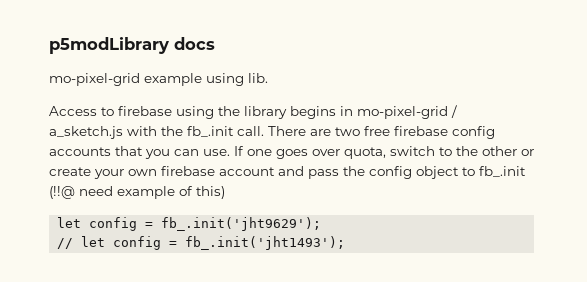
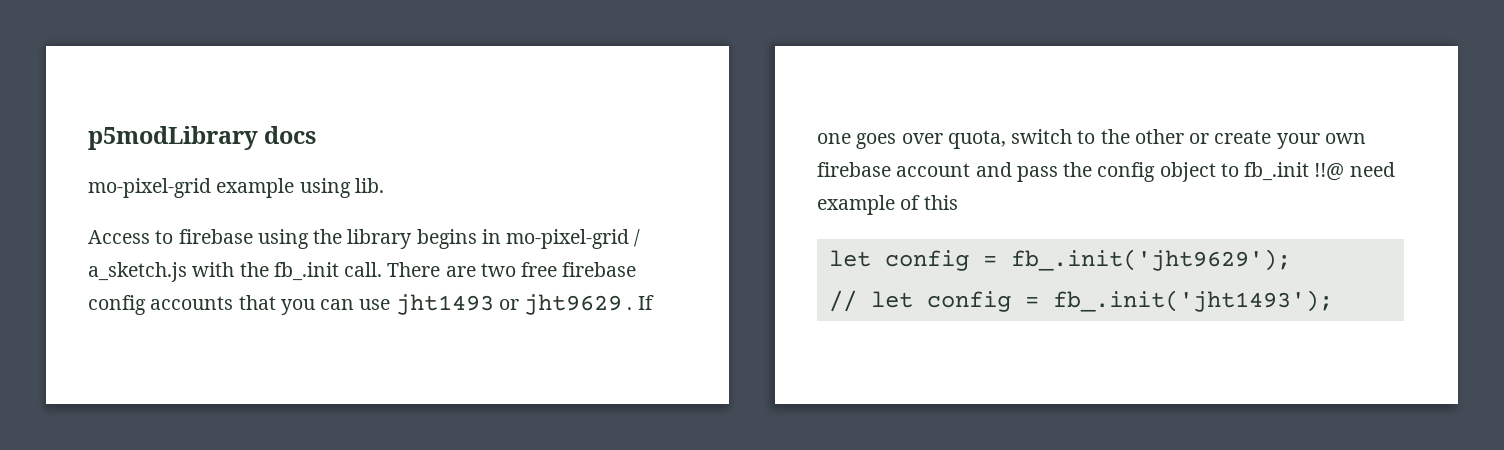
[203,149,230,156] use. -> [359,294,633,315] use jht1493 or jht9629 .
[49,186,75,199] (!!@ -> [1314,163,1345,181] !!@
[196,186,225,199] this) -> [923,195,958,210] this

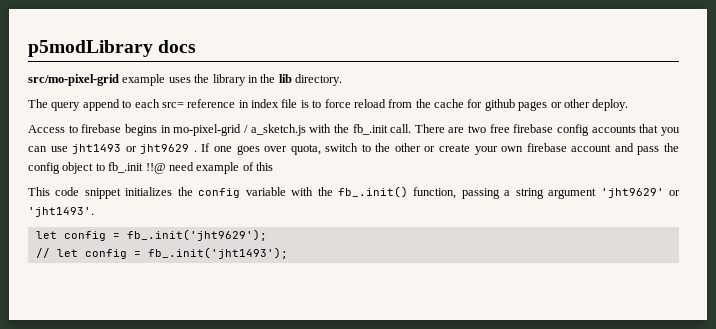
[88,178,384,198] mo-pixel-grid example using lib. -> [28,74,342,86] [28,99,629,111] src/mo-pixel-grid example uses the library in the lib directory. // The query append to each src= reference in index file is to force reload from the cache for github pages or other deploy.
[257,229,413,249] using the library -> (122, 128) none
(958, 202) none -> [28,186,680,199] [28,207,94,217] // This code snippet initializes the config variable with the fb_.init() function, passing a string argument 'jht9629' or 'jht1493'.

